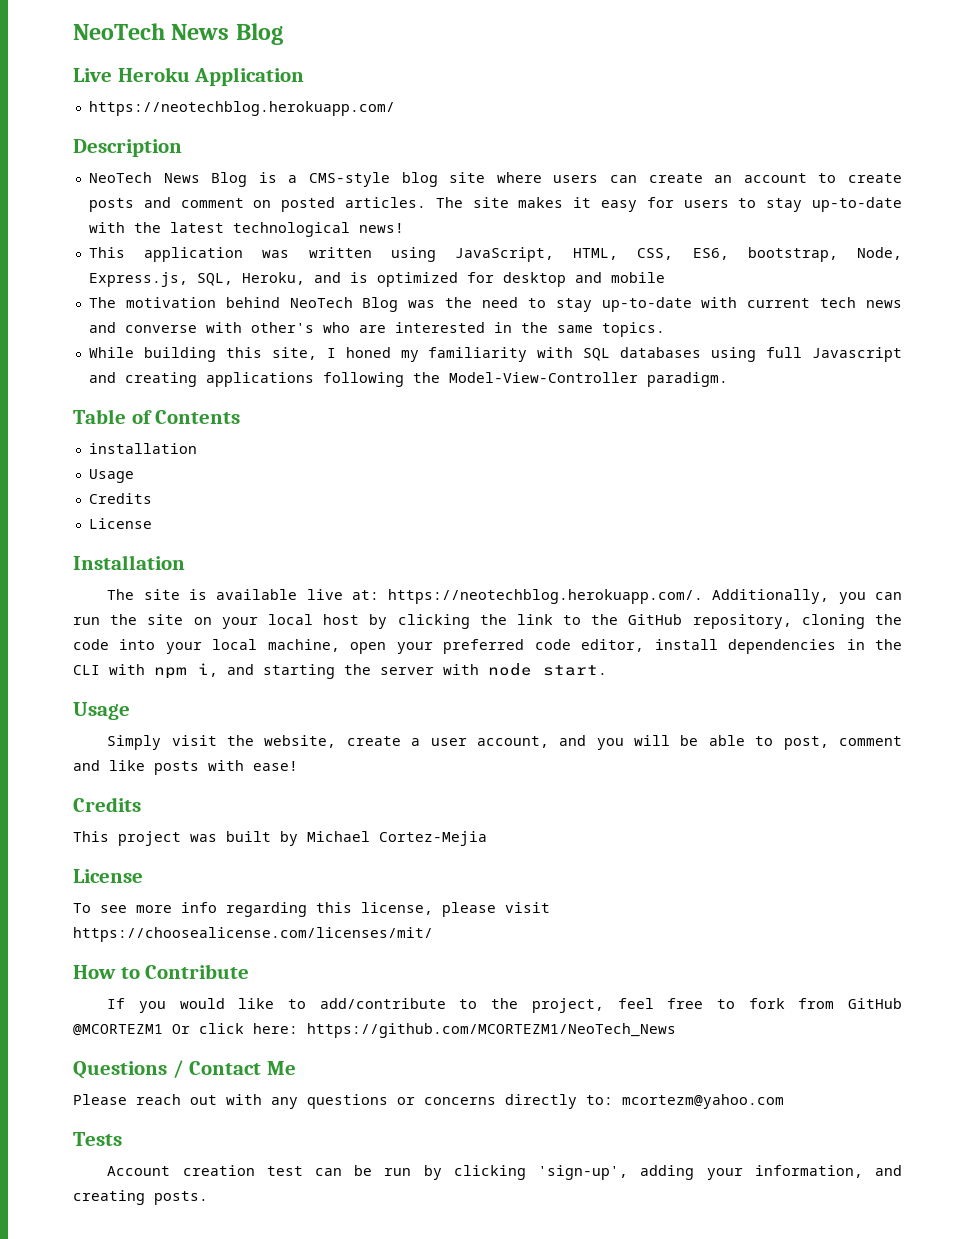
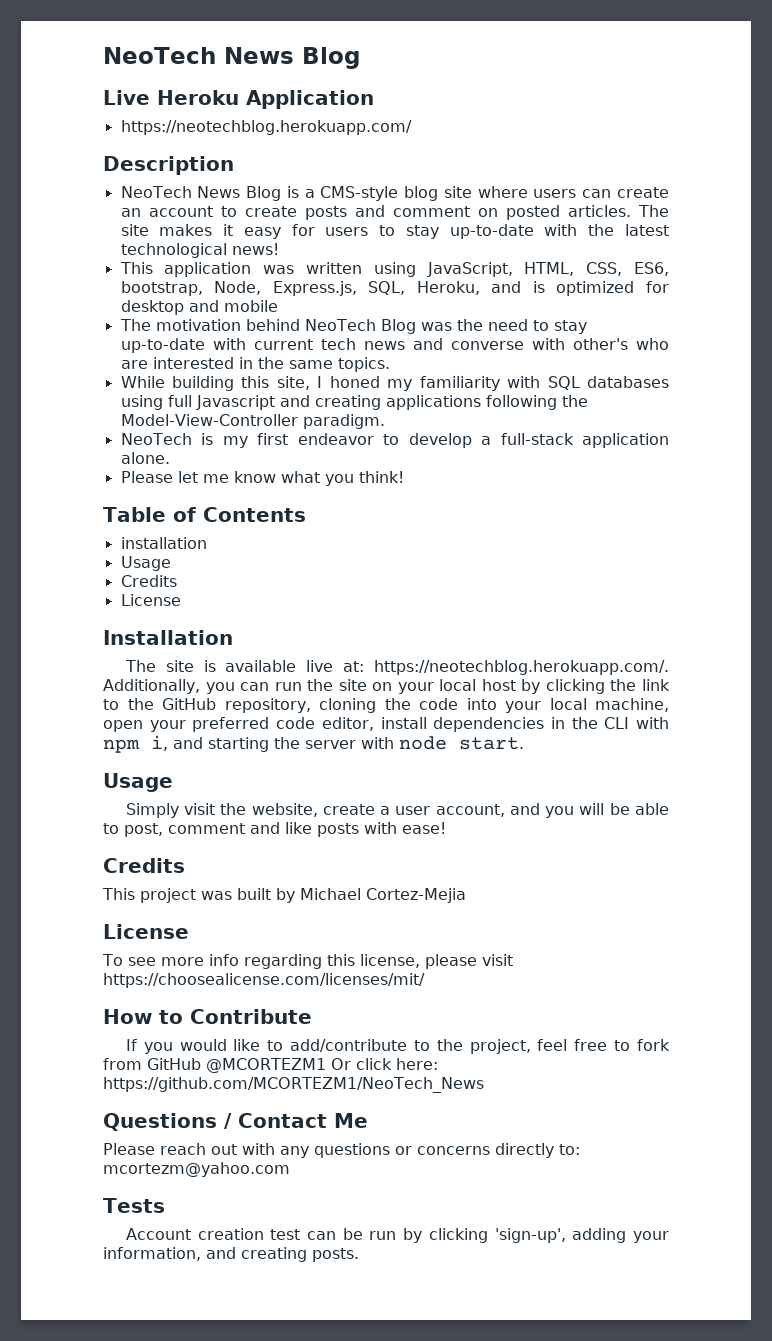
(728, 379) none -> [120,433,669,448] [120,452,170,464] [120,471,404,486] // NeoTech is my first endeavor to develop a full-stack application alone. // Please let me know what you think!

